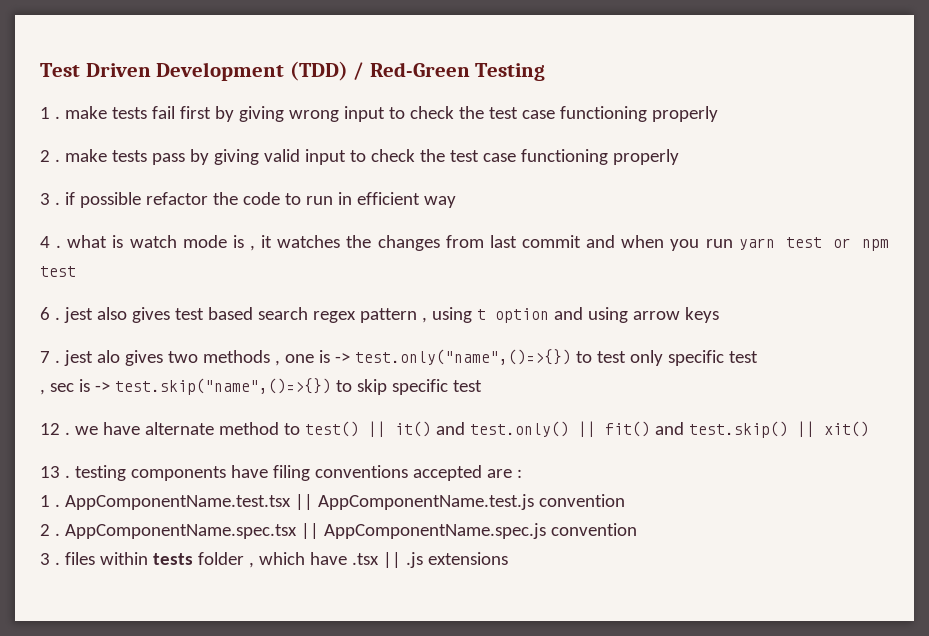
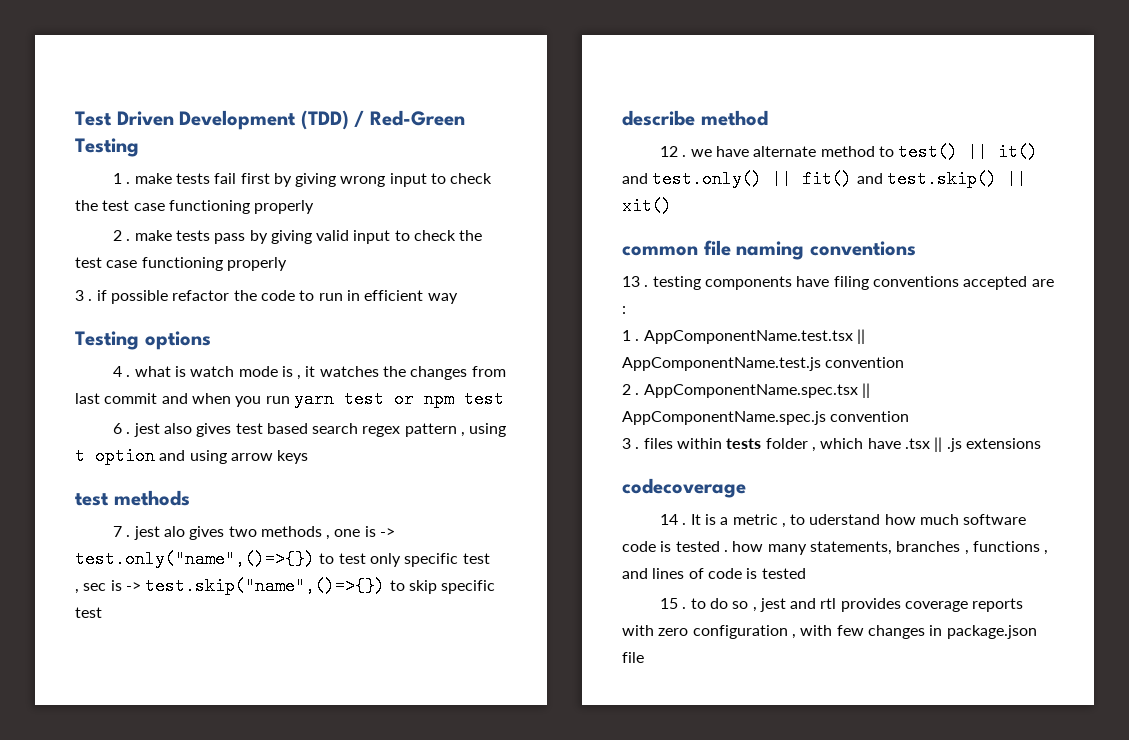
(456, 202) none -> [75,331,211,350] // Testing options
(719, 315) none -> [75,490,190,506] // test methods
(482, 386) none -> [622,110,768,126] // describe method
(869, 429) none -> [622,240,916,260] // common file naming conventions
(508, 558) none -> [622,478,746,498] [659,514,1027,528] [622,541,1049,555] [622,568,806,579] [659,598,1024,612] [622,625,1037,639] [622,652,644,663] // codecoverage // 14 . It is a metric , to uderstand how much software code is tested . how many statements, branches , functions , and lines of code is tested // 15 . to do so , jest and rtl provides coverage reports with zero configuration , with few changes in package.json file

